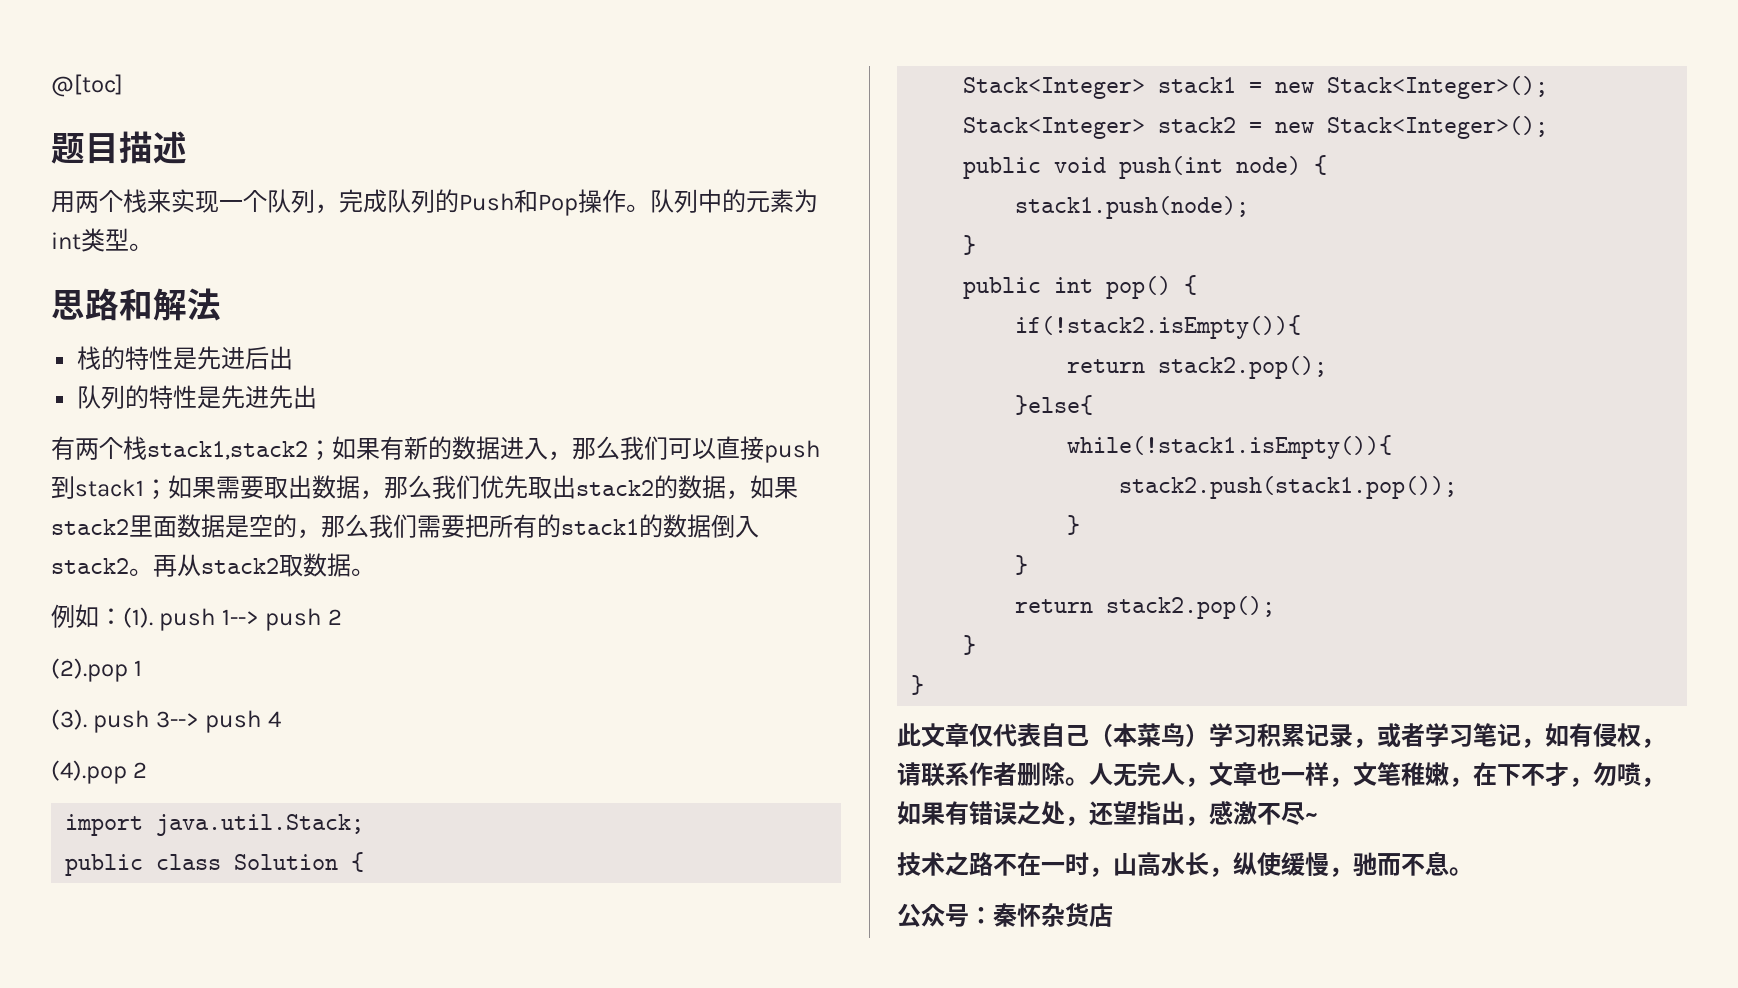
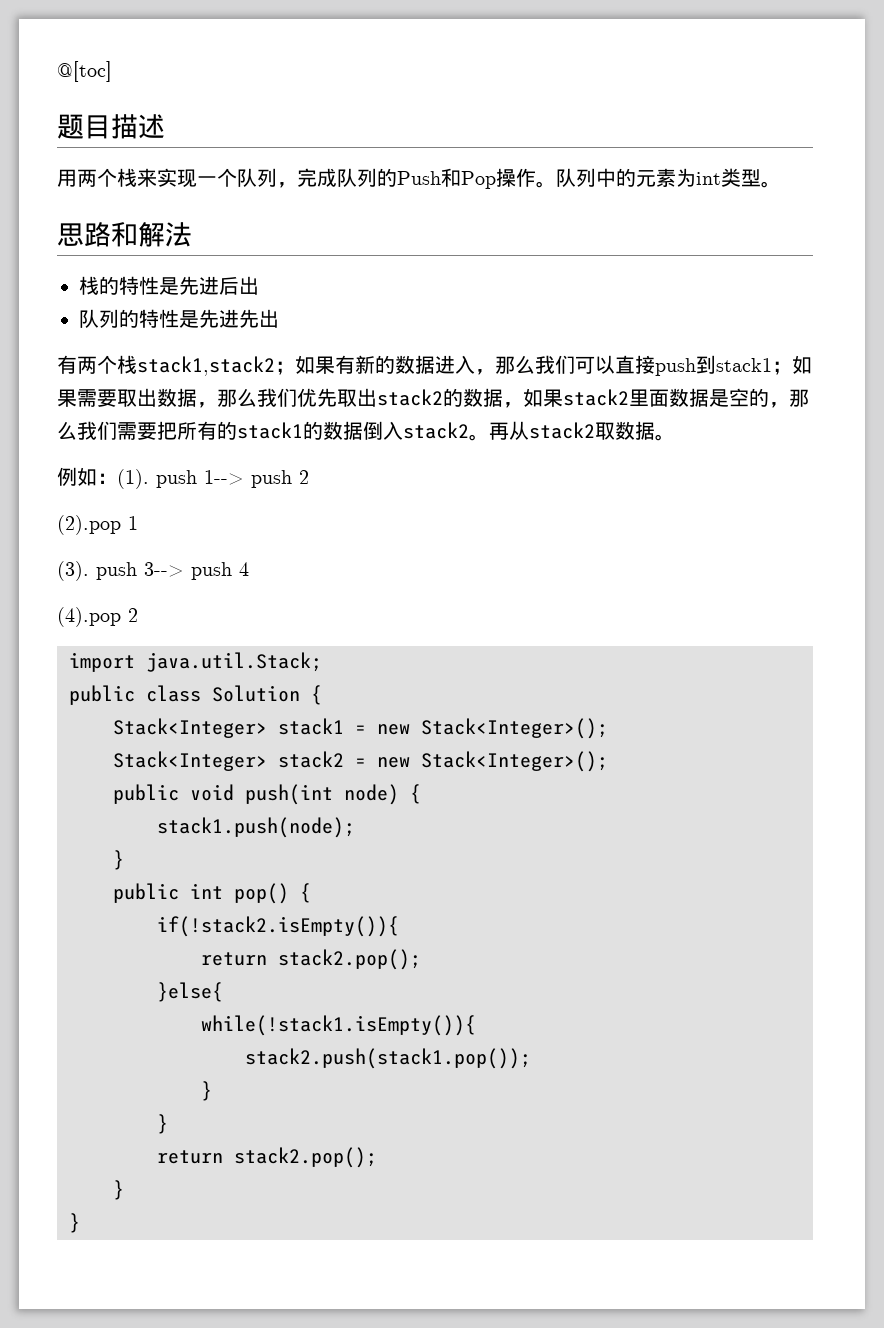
[897,723,1665,748] [897,762,1665,787] [897,801,1318,826] [897,851,1473,877] [897,903,1113,927] // 此文章仅代表自己（本菜鸟）学习积累记录，或者学习笔记，如有侵权，请联系作者删除。人无完人，文章也一样，文笔稚嫩，在下不才，勿喷，如果有错误之处，还望指出，感激不尽~ // 技术之路不在一时，山高水长，纵使缓慢，驰而不息。 // 公众号：秦怀杂货店 -> (80, 1223) none

